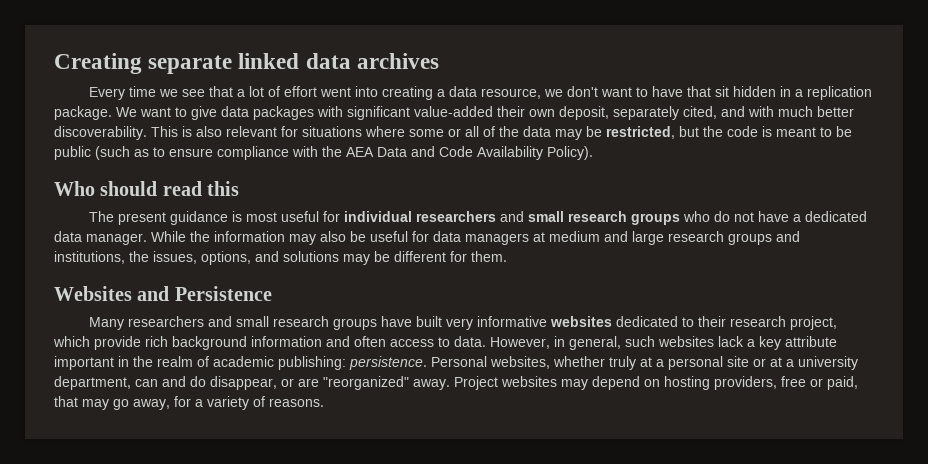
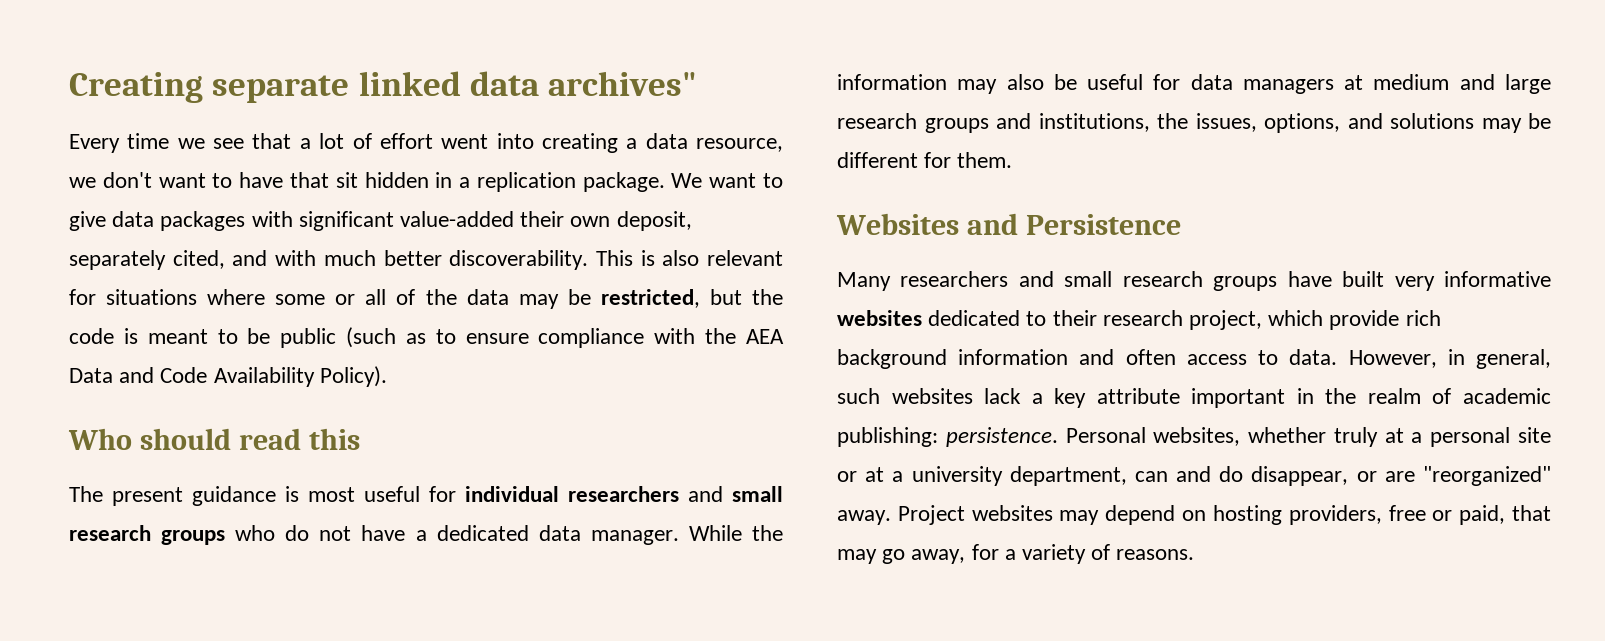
[356,53,439,69] archives -> [548,71,698,96] archives"

